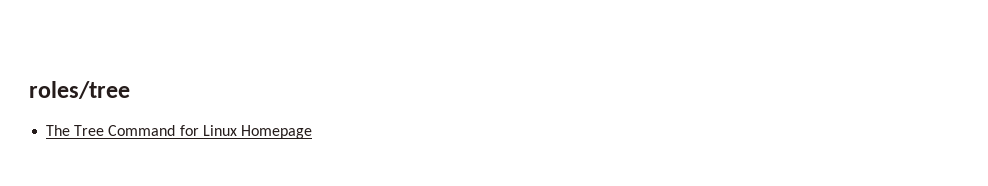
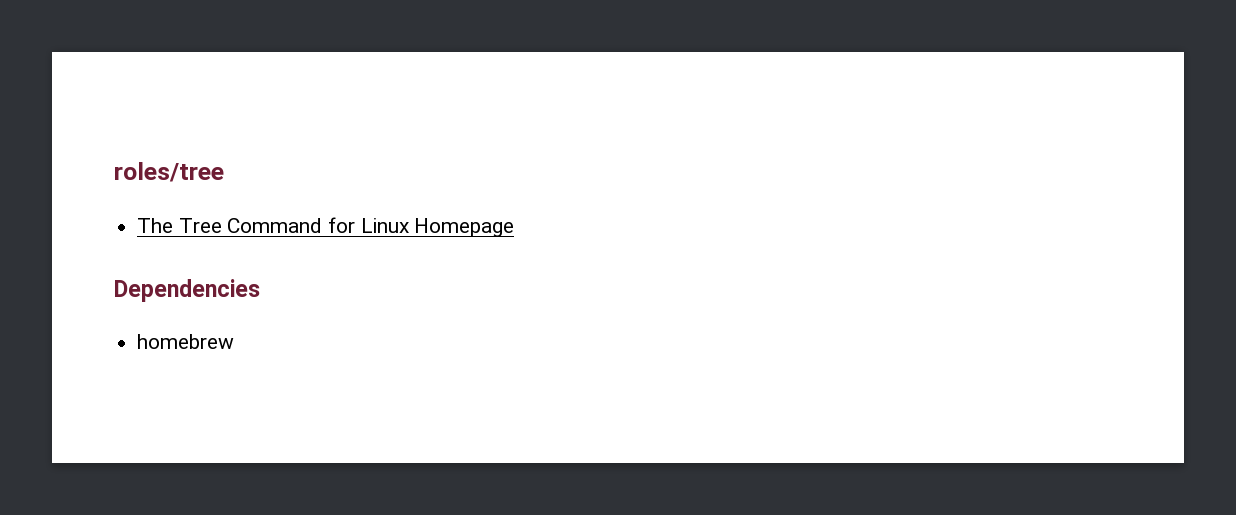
(312, 132) none -> [114,279,260,302] [137,334,235,349] // Dependencies // homebrew

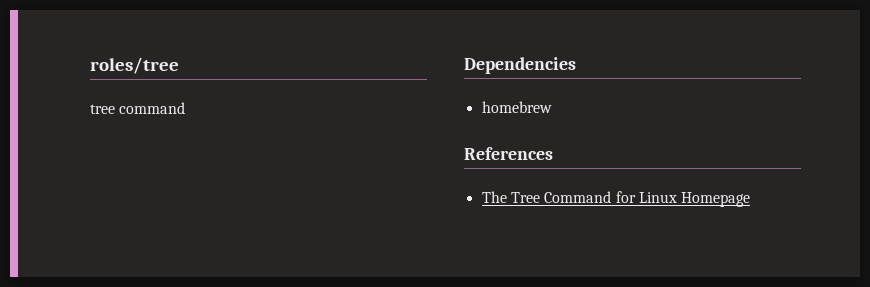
(224, 172) none -> [90,102,186,114] [464,57,576,74] [481,101,552,113] [464,147,553,160] // tree command // Dependencies // homebrew // References
[114,279,260,302] [137,334,235,349] // Dependencies // homebrew -> (751, 199) none

